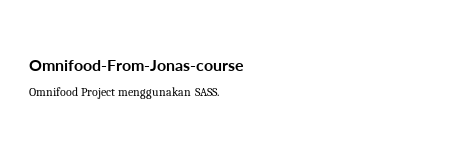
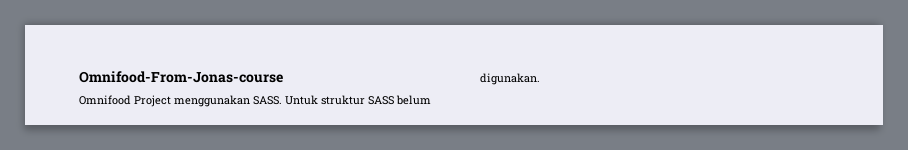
(219, 92) none -> [285,95,431,105] [480,73,540,85] Untuk struktur SASS belum digunakan.

